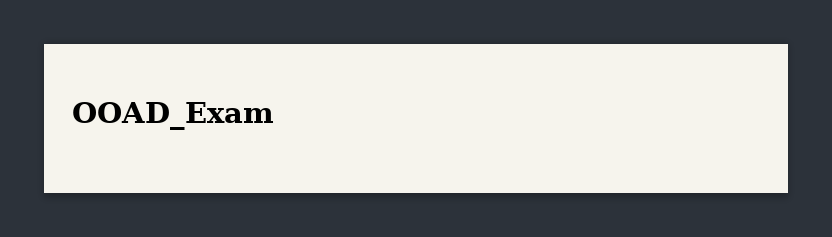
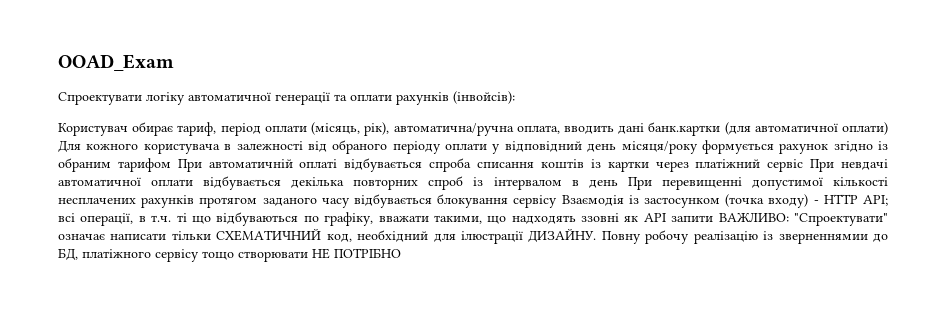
(274, 116) none -> [58,91,515,105] [58,122,888,136] [58,140,888,154] [58,158,889,172] [58,176,889,190] [58,194,889,208] [58,212,889,226] [58,228,889,244] [58,248,401,262] // Спроектувати логіку автоматичної генерації та оплати рахунків (інвойсів): // Користувач обирає тариф, період оплати (місяць, рік), автоматична/ручна оплата, вводить дані банк.картки (для автоматичної оплати) Для кожного користувача в залежності від обраного періоду оплати у відповідний день місяця/року формується рахунок згідно із обраним тарифом При автоматичній оплаті відбувається спроба списання коштів із картки через платіжний сервіс При невдачі автоматичної оплати відбувається декілька повторних спроб із інтервалом в день При перевищенні допустимої кількості несплачених рахунків протягом заданого часу відбувається блокування сервісу Взаємодія із застосунком (точка входу) - HTTP API; всі операції, в т.ч. ті що відбуваються по графіку, вважати такими, що надходять ззовні як API запити ВАЖЛИВО: "Спроектувати" означає написати тільки СХЕМАТИЧНИЙ код, необхідний для ілюстрації ДИЗАЙНУ. Повну робочу реалізацію із зверненнямии до БД, платіжного сервісу тощо створювати НЕ ПОТРІБНО

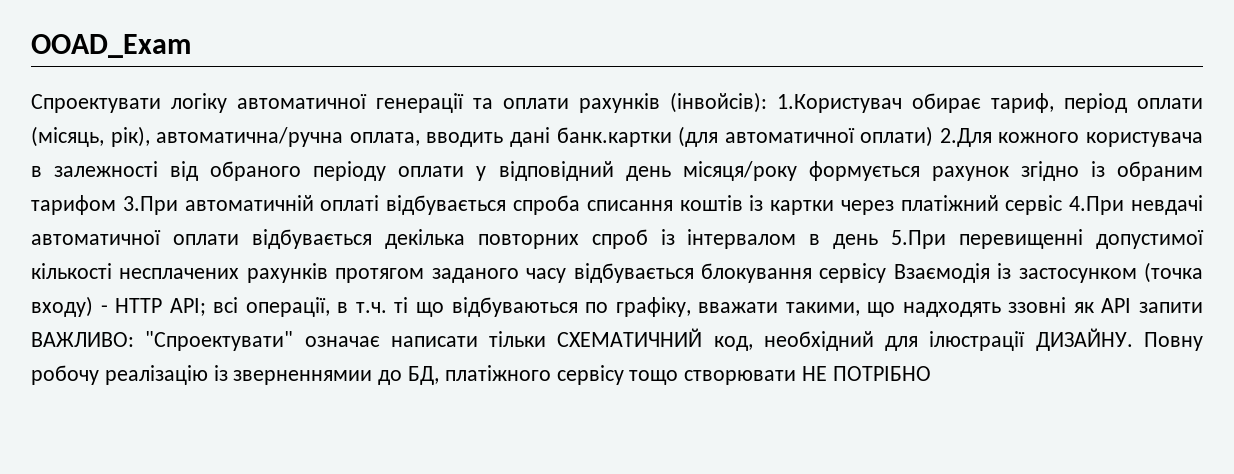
[58,123,128,136] // Користувач -> [777,94,902,113] 1.Користувач
[58,140,81,153] Для -> [939,128,992,147] 2.Для
[177,159,202,172] При -> [122,196,178,215] 3.При
[810,159,835,172] При -> [1069,196,1125,215] 4.При
[627,177,652,190] При -> [891,230,947,249] 5.При

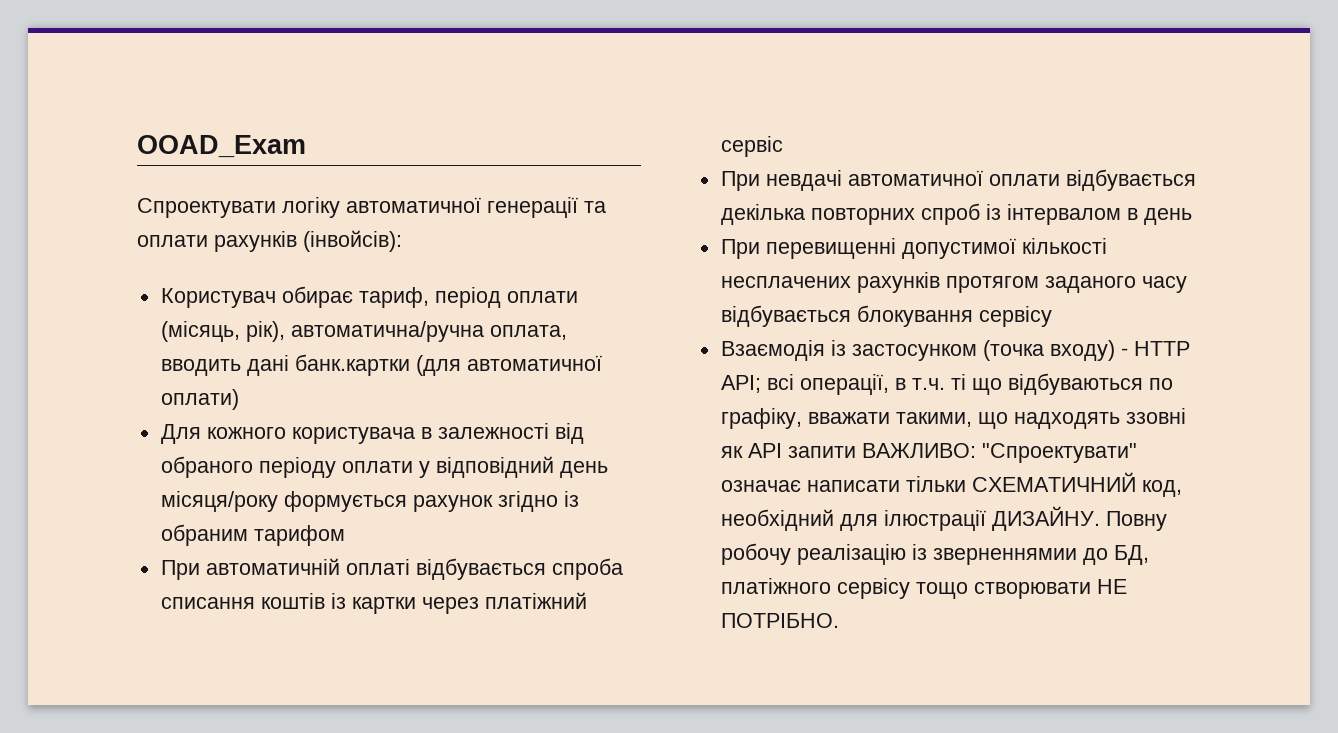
[777,94,902,113] 1.Користувач -> [160,288,276,308] // Користувач
[939,128,992,147] 2.Для -> [160,424,201,444] // Для
[122,196,178,215] 3.При -> [160,560,200,580] // При
[1069,196,1125,215] 4.При -> [720,171,760,191] // При
[891,230,947,249] 5.При -> [720,239,760,259] // При
(887, 273) none -> (1052, 316) //
[832,366,931,381] ПОТРІБНО -> [720,613,839,628] ПОТРІБНО.

